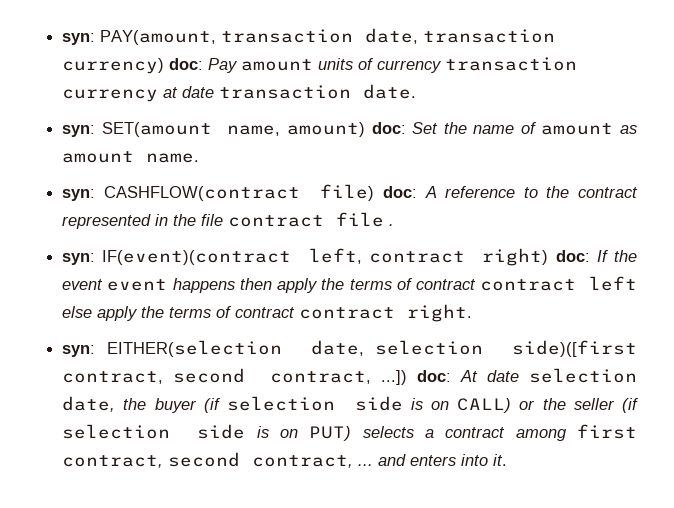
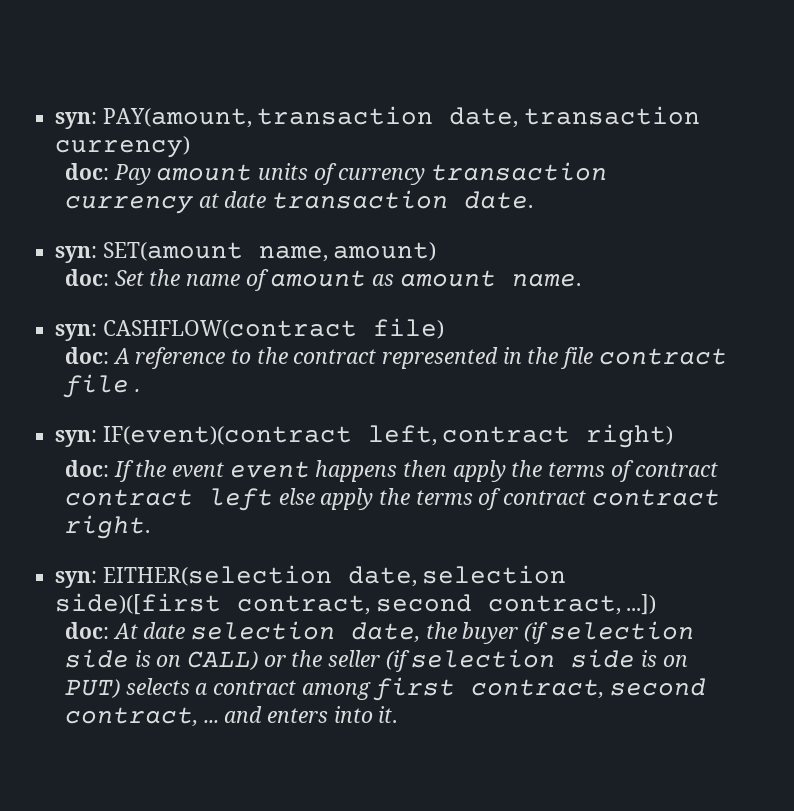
(165, 66) none -> (191, 147) //
(366, 129) none -> (437, 251) //
(375, 192) none -> (444, 328) //
(549, 257) none -> (674, 436) //
(407, 377) none -> (657, 604) //

